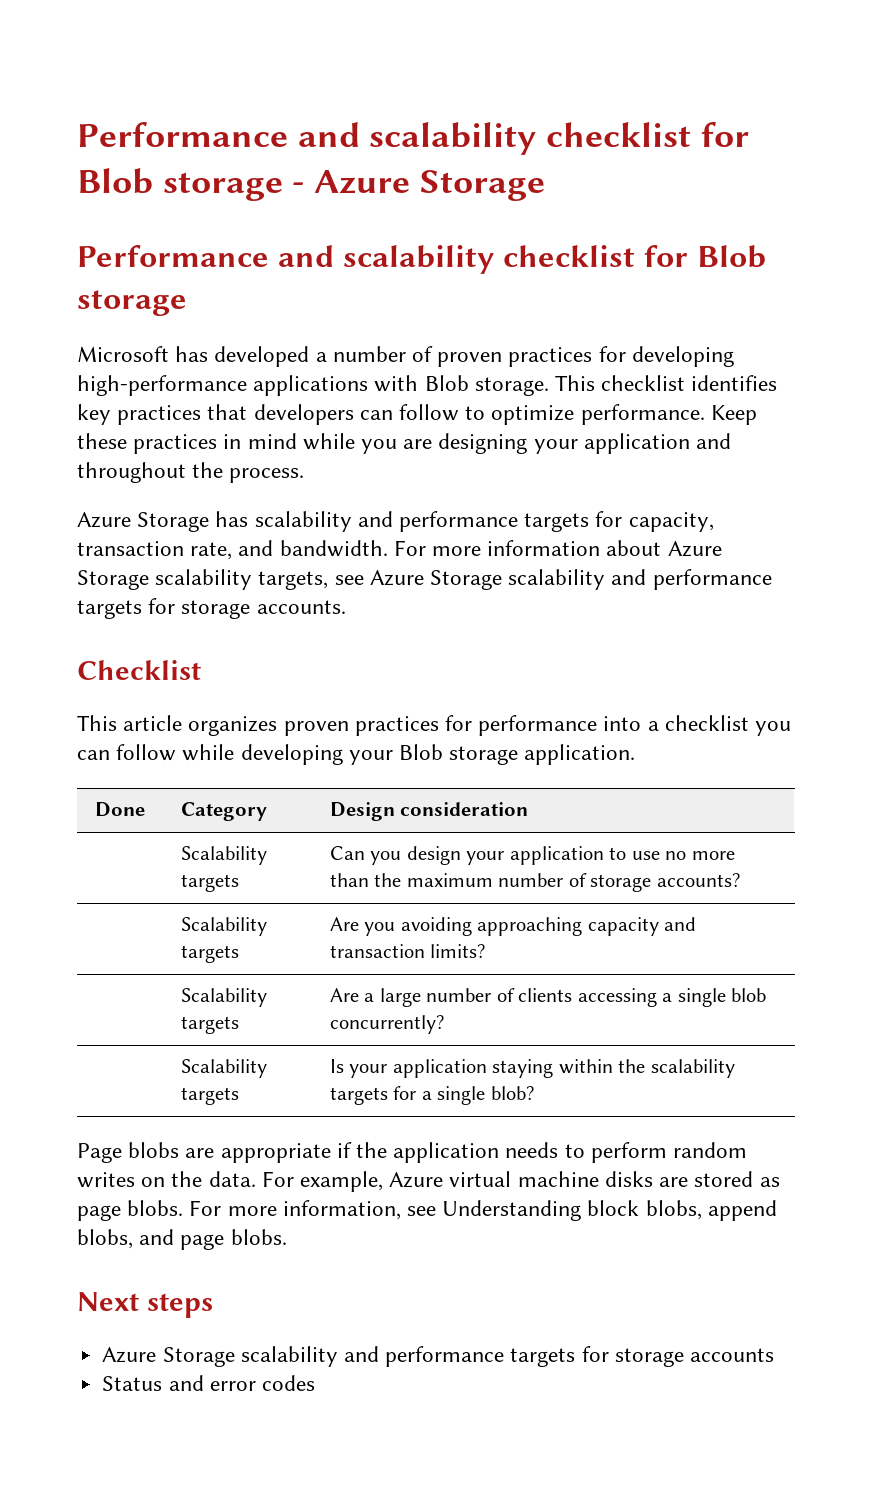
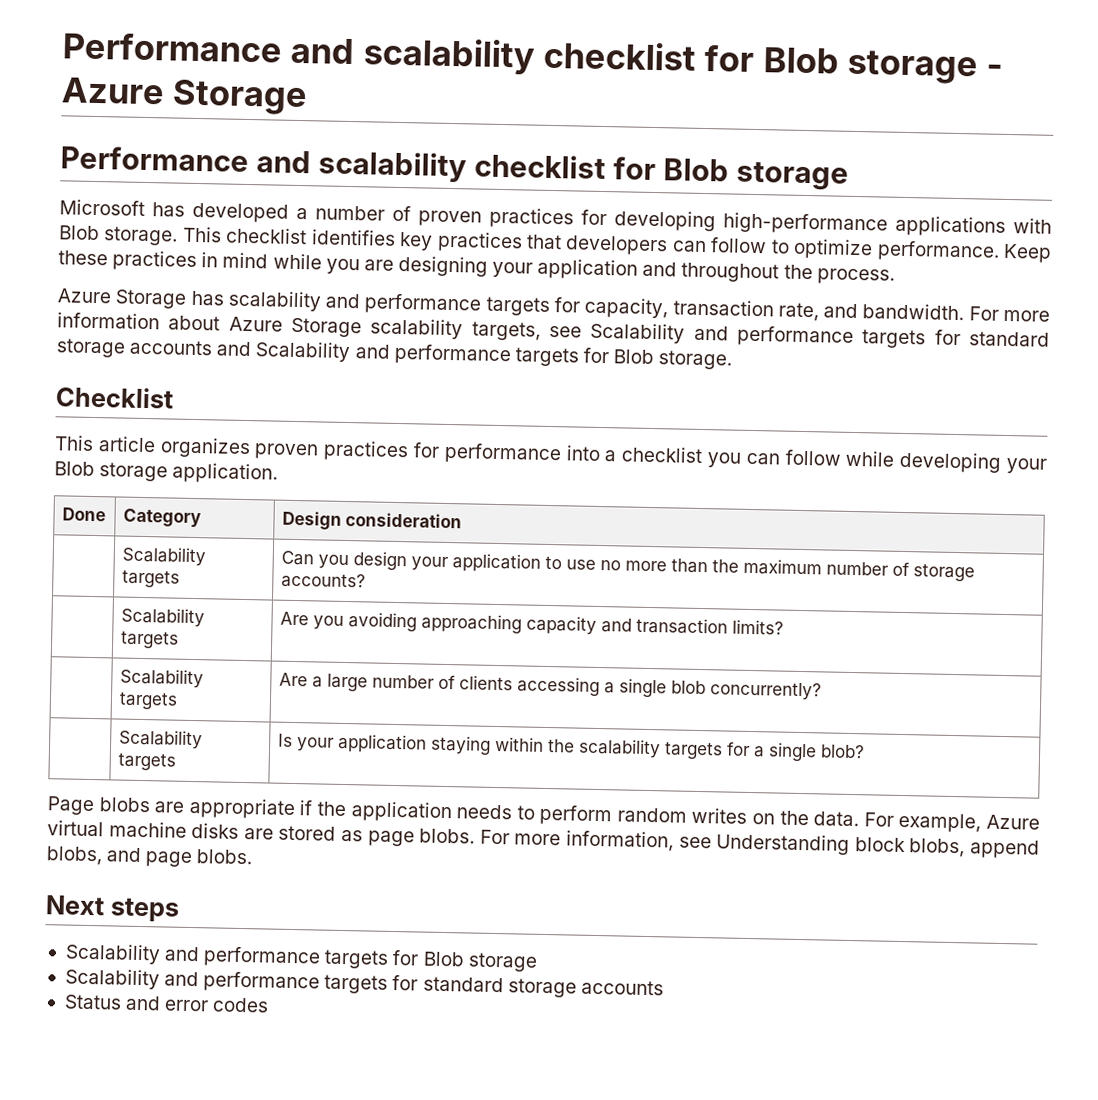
[369,569,772,590] [77,598,346,619] Azure Storage scalability and performance targets for storage accounts. -> [590,322,1051,349] [56,338,733,370] Scalability and performance targets for standard storage accounts and Scalability and performance targets for Blob storage.
[102,1346,609,1367] Azure Storage scalability and performance targets for -> [64,943,538,972] [64,968,504,994] Scalability and performance targets for Blob storage // Scalability and performance targets for standard

